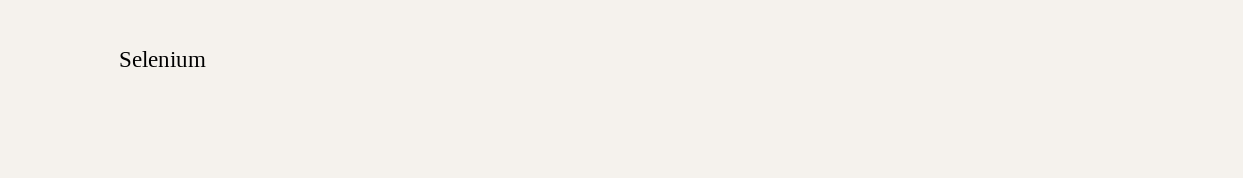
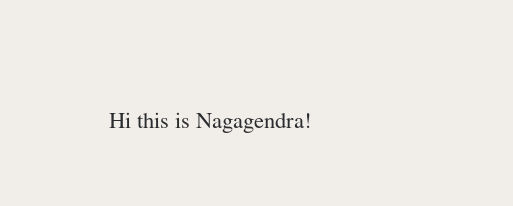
[119,51,206,67] Selenium -> [109,112,313,133] Hi this is Nagagendra!

